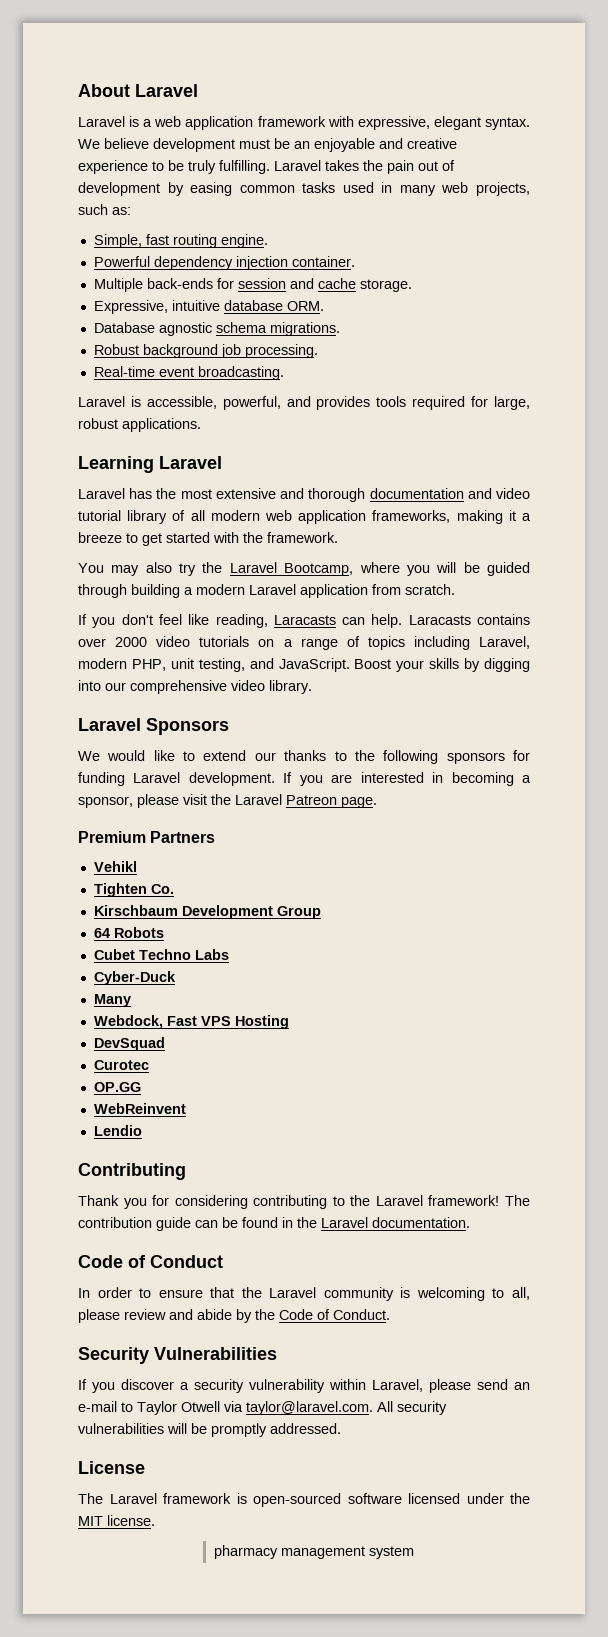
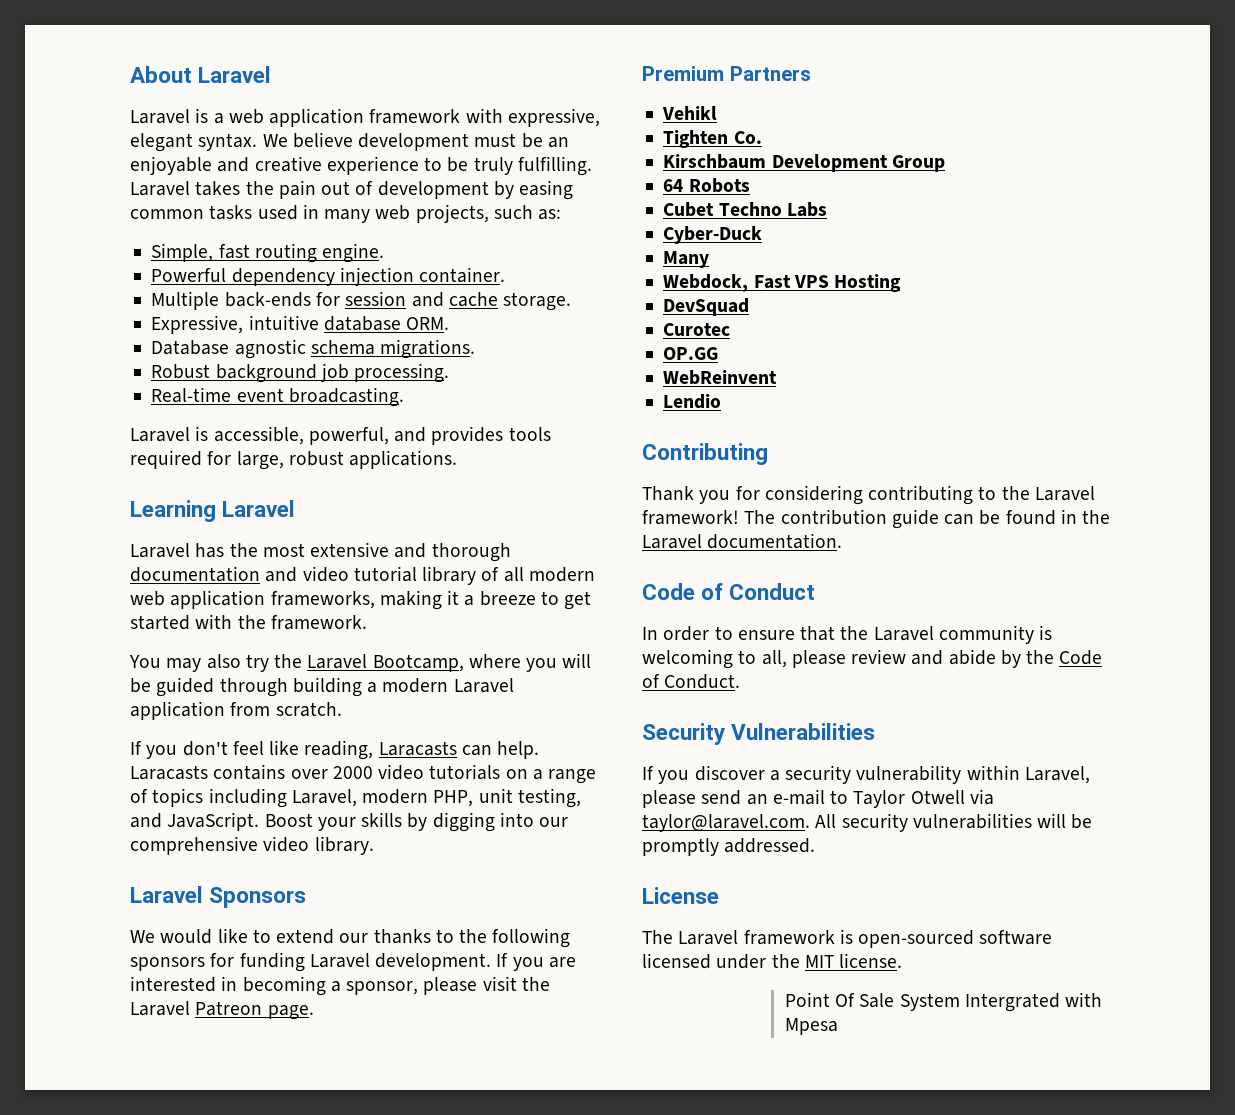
[213,1545,414,1559] pharmacy management system -> [784,992,1103,1012] [784,1018,838,1035] Point Of Sale System Intergrated with Mpesa

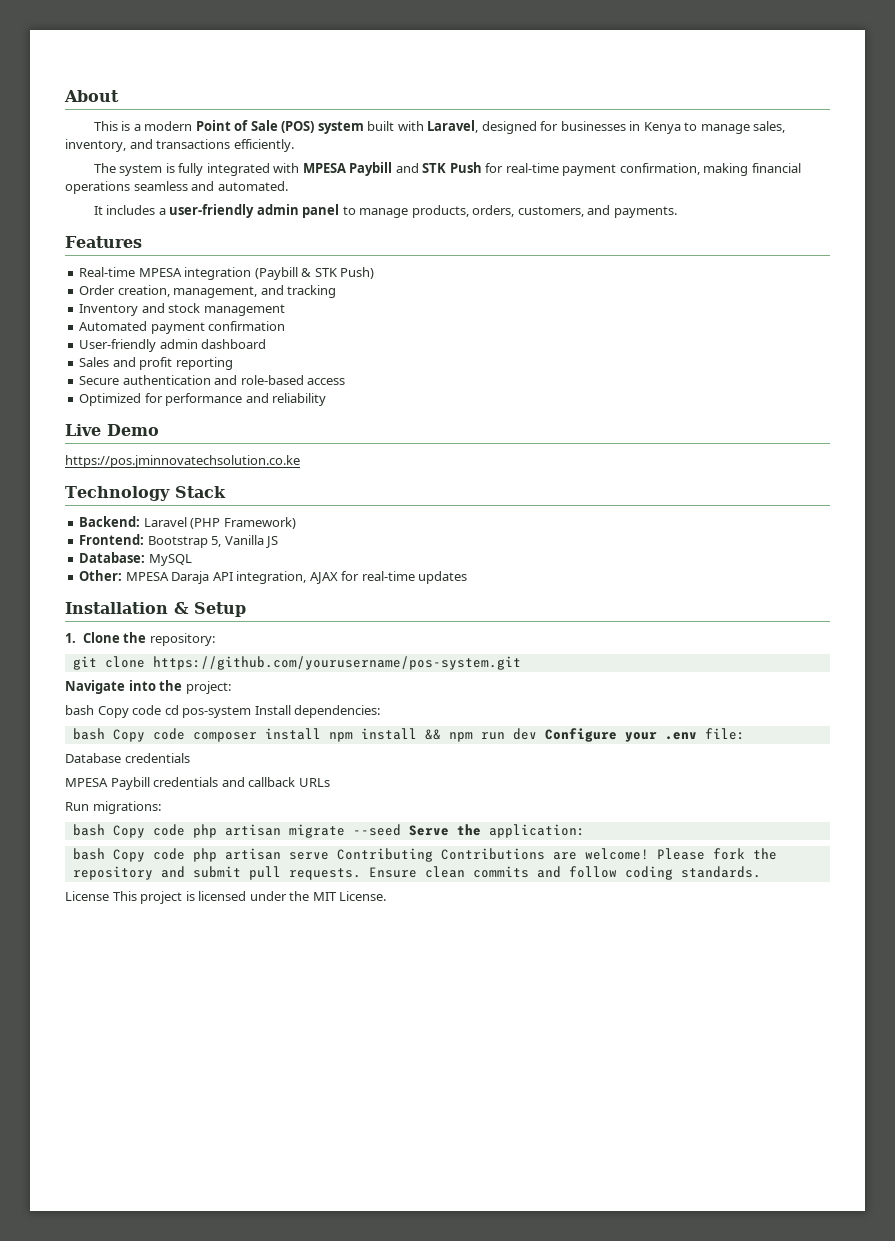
[198,66,272,83] [130,108,600,127] [130,132,569,152] [130,156,592,176] [130,180,574,200] [130,204,562,223] [151,243,385,263] [151,267,506,286] [151,291,572,311] [151,315,450,334] [151,339,476,359] [151,363,450,383] [151,387,404,407] [130,426,551,445] [130,450,458,470] [130,500,296,522] [130,542,511,562] [130,566,595,585] [130,590,592,610] [130,614,367,630] [129,653,592,672] [130,677,514,697] [130,701,342,720] [130,740,540,760] [130,764,597,784] [130,788,581,808] [130,812,569,832] [130,836,374,855] [130,886,307,908] [130,928,571,948] [130,952,576,972] [130,976,550,996] [130,1001,314,1020] [642,66,811,81] [662,106,718,120] [663,130,762,148] [663,154,945,172] [663,178,750,193] [663,202,827,217] [663,226,763,244] [663,251,710,268] [663,274,902,292] [663,298,750,316] [663,323,731,336] [663,347,719,360] [663,370,778,385] [663,394,722,409] [642,443,768,465] [642,485,1095,505] [642,509,1111,529] [642,533,843,549] [642,583,816,600] [642,625,1053,644] [642,649,1103,669] [642,674,741,689] [642,723,876,745] [642,765,1090,784] [642,789,994,808] [642,813,1093,832] [642,838,816,856] [642,887,719,904] [642,929,1053,948] [642,953,903,969] [784,992,1103,1012] [784,1018,838,1035] Laravel // Laravel is a web application framework with expressive, elegant syntax. We believe development must be an enjoyable and creative experience to be truly fulfilling. Laravel takes the pain out of development by easing common tasks used in many web projects, such as: // Simple, fast routing engine. // Powerful dependency injection container. // Multiple back-ends for session and cache storage. // Expressive, intuitive database ORM. // Database agnostic schema migrations. // Robust background job processing. // Real-time event broadcasting. // Laravel is accessible, powerful, and provides tools required for large, robust applications. // Learning Laravel // Laravel has the most extensive and thorough documentation and video tutorial library of all modern web application frameworks, making it a breeze to get started with the framework. // You may also try the Laravel Bootcamp, where you will be guided through building a modern Laravel application from scratch. // If you don't feel like reading, Laracasts can help. Laracasts contains over 2000 video tutorials on a range of topics including Laravel, modern PHP, unit testing, and JavaScript. Boost your skills by digging into our comprehensive video library. // Laravel Sponsors // We would like to extend our thanks to the following sponsors for funding Laravel development. If you are interested in becoming a sponsor, please visit the Laravel Patreon page. // Premium Partners // Vehikl // Tighten Co. // Kirschbaum Development Group // 64 Robots // Cubet Techno Labs // Cyber-Duck // Many // Webdock, Fast VPS Hosting // DevSquad // Curotec // OP.GG // WebReinvent // Lendio // Contributing // Thank you for considering contributing to the Laravel framework! The contribution guide can be found in the Laravel documentation. // Code of Conduct // In order to ensure that the Laravel community is welcoming to all, please review and abide by the Code of Conduct. // Security Vulnerabilities // If you discover a security vulnerability within Laravel, please send an e-mail to Taylor Otwell via taylor@laravel.com. All security vulnerabilities will be promptly addressed. // License // The Laravel framework is open-sourced software licensed under the MIT license. // Point Of Sale System Intergrated with Mpesa -> [93,120,786,134] [65,139,294,152] [93,162,801,176] [65,181,288,194] [93,204,677,218] [65,236,142,248] [79,267,375,280] [79,285,337,298] [79,303,285,316] [79,321,286,334] [79,339,267,352] [79,357,233,370] [79,375,346,385] [79,393,327,406] [65,424,159,436] [65,455,300,468] [65,486,226,501] [79,516,296,529] [79,534,279,548] [79,552,192,566] [79,570,468,584] [65,602,246,617] [65,632,215,646] [72,656,521,670] [65,680,231,694] [65,705,381,718] [72,728,745,742] [65,753,190,763] [65,777,330,790] [65,801,161,814] [72,824,585,838] [72,848,777,862] [72,866,761,880] [65,891,387,904] // This is a modern Point of Sale (POS) system built with Laravel, designed for businesses in Kenya to manage sales, inventory, and transactions efficiently. // The system is fully integrated with MPESA Paybill and STK Push for real-time payment confirmation, making financial operations seamless and automated. // It includes a user-friendly admin panel to manage products, orders, customers, and payments. // Features // Real-time MPESA integration (Paybill & STK Push) // Order creation, management, and tracking // Inventory and stock management // Automated payment confirmation // User-friendly admin dashboard // Sales and profit reporting // Secure authentication and role-based access // Optimized for performance and reliability // Live Demo // https://pos.jminnovatechsolution.co.ke // Technology Stack // Backend: Laravel (PHP Framework) // Frontend: Bootstrap 5, Vanilla JS // Database: MySQL // Other: MPESA Daraja API integration, AJAX for real-time updates // Installation & Setup // 1. Clone the repository: // git clone https://github.com/yourusername/pos-system.git // Navigate into the project: // bash Copy code cd pos-system Install dependencies: // bash Copy code composer install npm install && npm run dev Configure your .env file: // Database credentials // MPESA Paybill credentials and callback URLs // Run migrations: // bash Copy code php artisan migrate --seed Serve the application: // bash Copy code php artisan serve Contributing Contributions are welcome! Please fork the repository and submit pull requests. Ensure clean commits and follow coding standards. // License This project is licensed under the MIT License.

